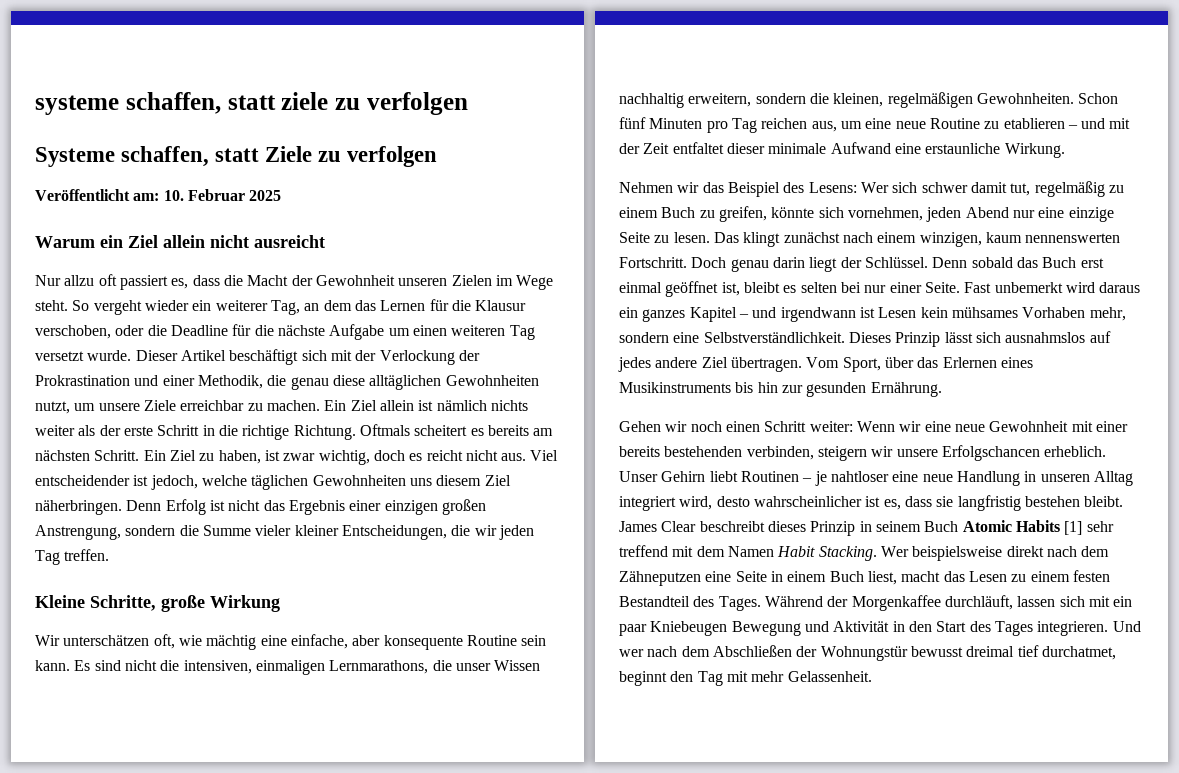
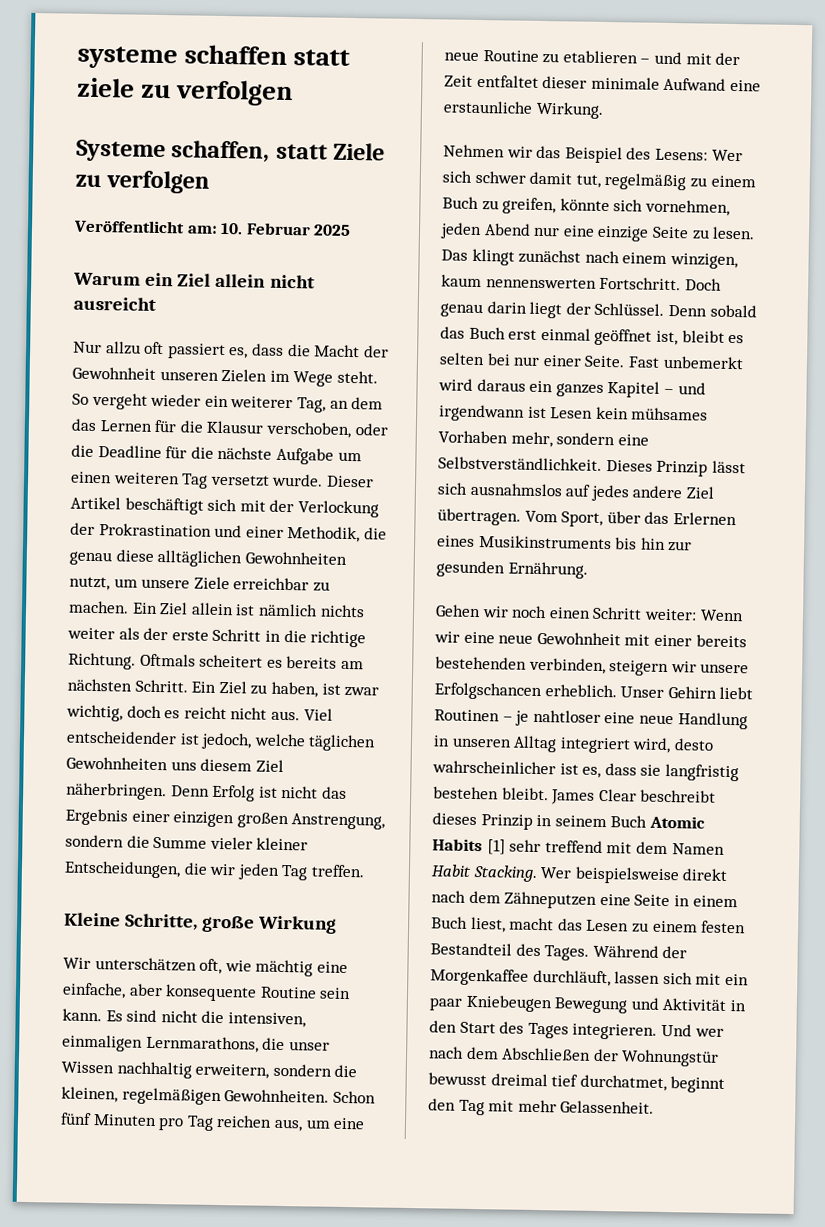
[125,92,221,114] schaffen, -> [184,44,288,65] schaffen

